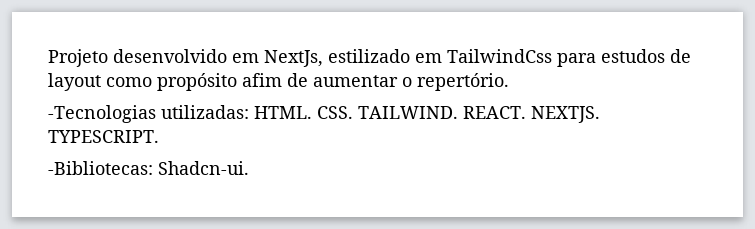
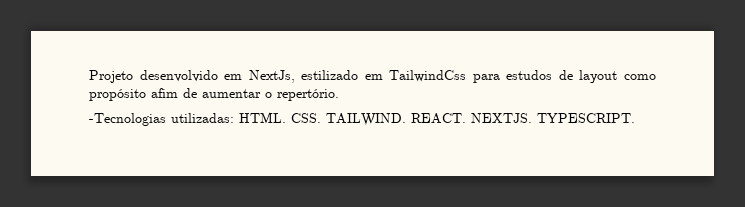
[48,161,249,175] // -Bibliotecas: Shadcn-ui. -> (635, 118) none

